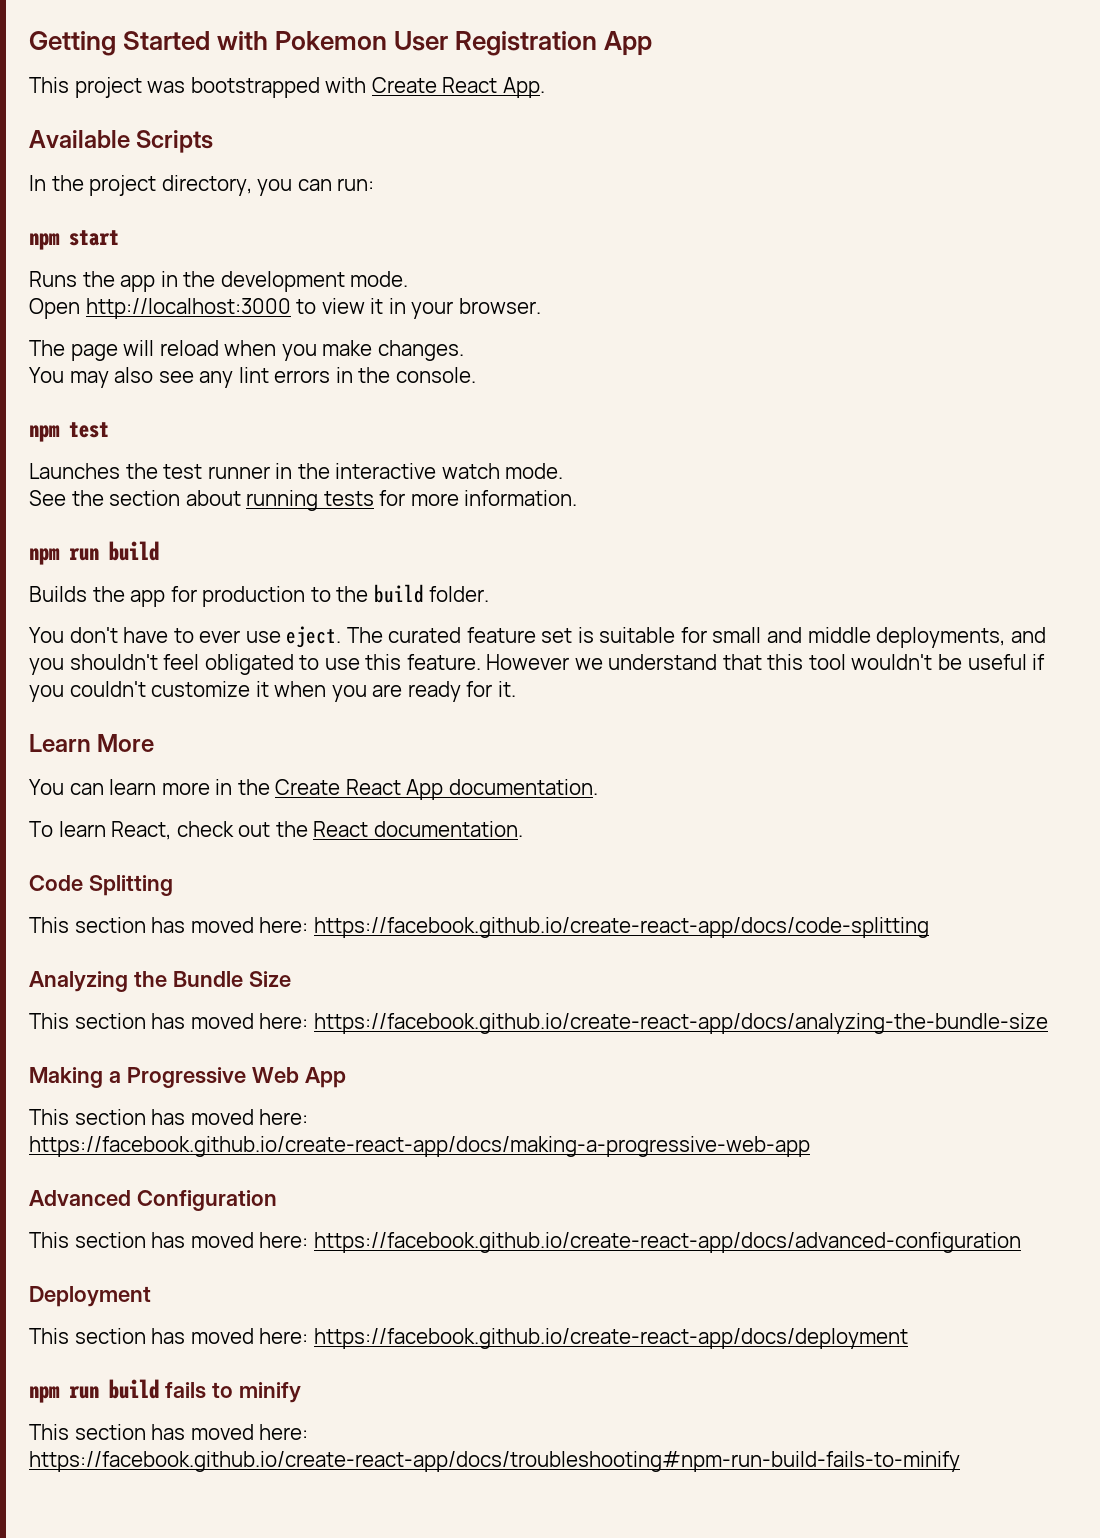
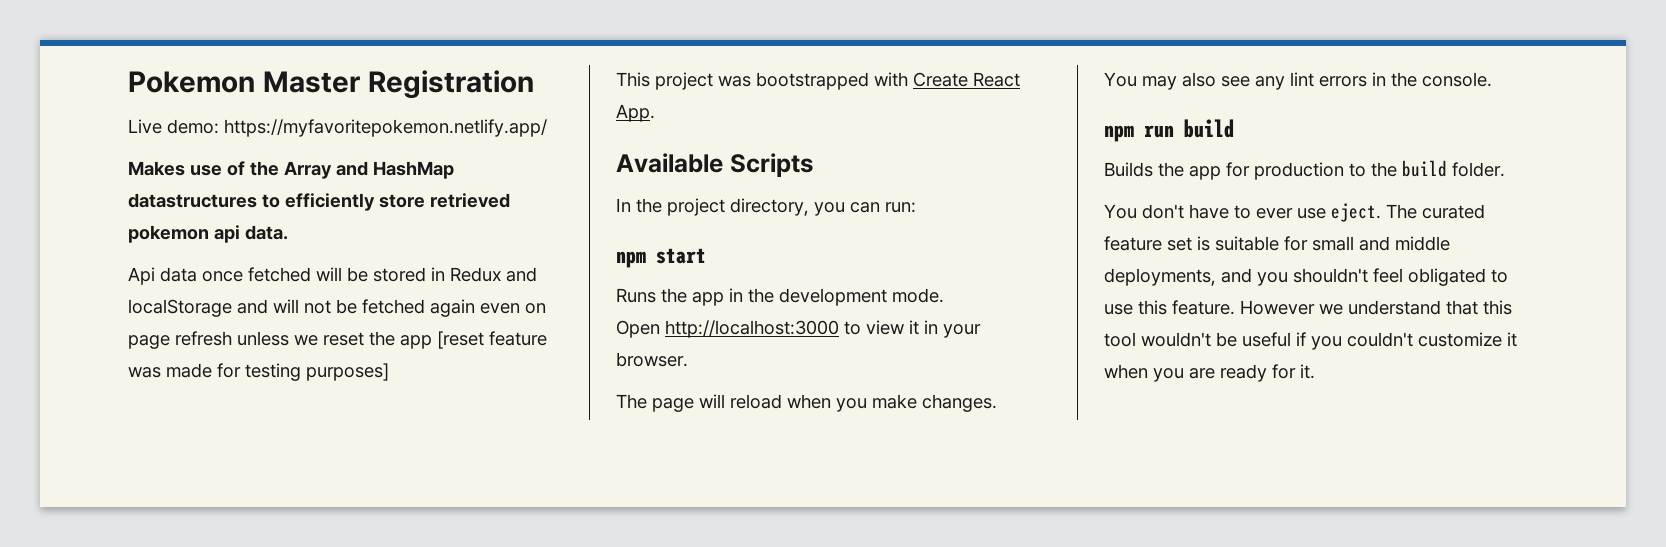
[29,31,653,56] Getting Started with Pokemon User Registration App -> [128,70,534,99] [128,119,547,137] [128,161,454,179] [128,193,510,211] [128,225,288,243] [128,267,537,285] [128,299,546,317] [128,331,547,349] [128,363,389,381] Pokemon Master Registration // Live demo: https://myfavoritepokemon.netlify.app/ // Makes use of the Array and HashMap datastructures to efficiently store retrieved pokemon api data. // Api data once fetched will be stored in Redux and localStorage and will not be fetched again even on page refresh unless we reset the app [reset feature was made for testing purposes]
[29,422,109,442] [29,463,564,479] [29,490,578,511] // npm test // Launches the test runner in the interactive watch mode. // See the section about running tests for more information. -> (1492, 79) none
[29,734,155,752] [29,779,598,800] [29,821,523,840] [29,875,173,896] [29,917,929,938] [29,971,291,992] [29,1013,1048,1034] [29,1067,346,1088] [29,1109,309,1125] [29,1136,810,1157] [29,1190,277,1211] [29,1232,1021,1253] [29,1286,151,1307] [29,1328,908,1349] [29,1379,301,1403] [29,1424,309,1440] [29,1451,960,1472] // Learn More // You can learn more in the Create React App documentation. // To learn React, check out the React documentation. // Code Splitting // This section has moved here: https://facebook.github.io/create-react-app/docs/code-splitting // Analyzing the Bundle Size // This section has moved here: https://facebook.github.io/create-react-app/docs/analyzing-the-bundle-size // Making a Progressive Web App // This section has moved here: https://facebook.github.io/create-react-app/docs/making-a-progressive-web-app // Advanced Configuration // This section has moved here: https://facebook.github.io/create-react-app/docs/advanced-configuration // Deployment // This section has moved here: https://facebook.github.io/create-react-app/docs/deployment // npm run build fails to minify // This section has moved here: https://facebook.github.io/create-react-app/docs/troubleshooting#npm-run-build-fails-to-minify -> (1315, 371) none

